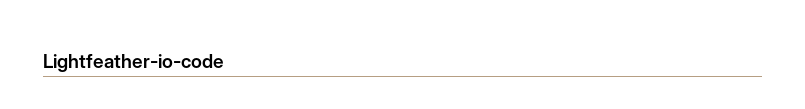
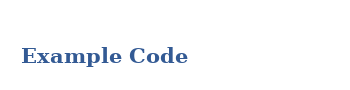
[43,54,224,72] Lightfeather-io-code -> [21,47,188,67] Example Code

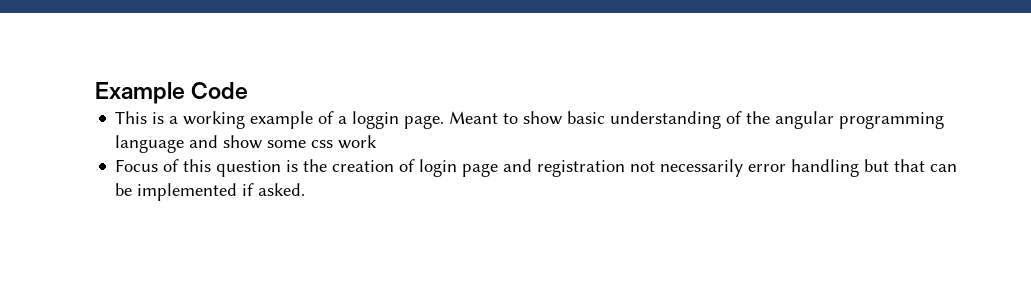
(188, 55) none -> [115,111,945,129] [115,135,378,153] [115,159,958,177] [115,183,306,201] // This is a working example of a loggin page. Meant to show basic understanding of the angular programming language and show some css work // Focus of this question is the creation of login page and registration not necessarily error handling but that can be implemented if asked.

